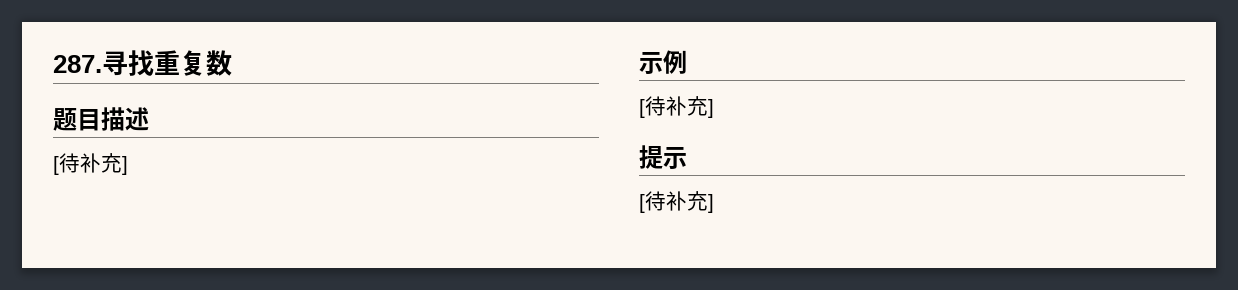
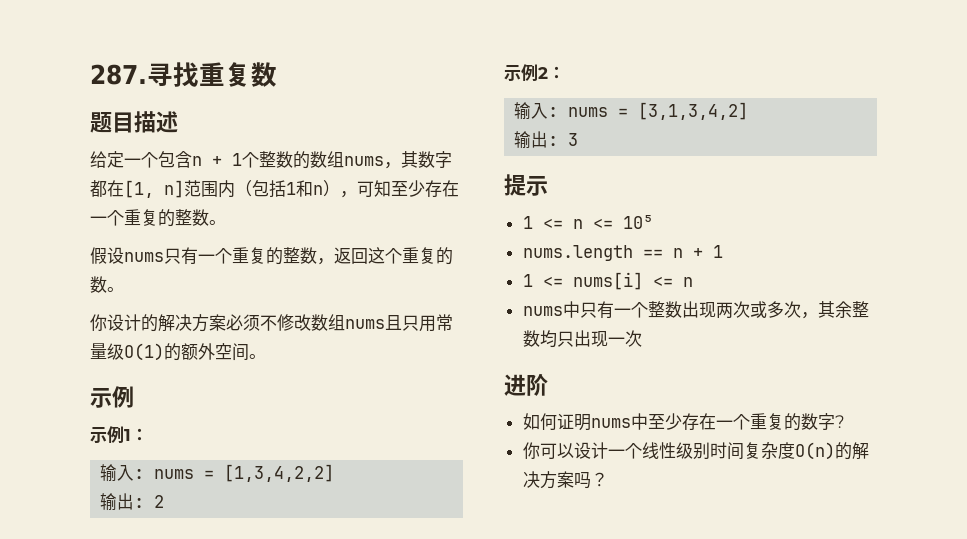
[53,153,128,175] [639,50,687,74] [639,96,714,118] [639,145,687,169] [639,191,714,213] [待补充] // 示例 // [待补充] // 提示 // [待补充] -> [90,151,452,169] [90,180,459,198] [90,209,226,227] [90,247,453,265] [90,276,124,293] [90,314,453,332] [90,343,266,361] [90,386,134,408] [90,426,148,443] [100,464,335,482] [100,493,165,511] [504,64,565,81] [514,102,749,120] [514,131,579,149] [504,174,548,196] [522,215,653,229] [522,245,723,261] [522,272,693,290] [522,301,869,319] [522,330,642,348] [504,373,548,396] [522,413,845,431] [522,442,869,460] [522,471,608,489] 给定一个包含n + 1个整数的数组nums，其数字都在[1, n]范围内（包括1和n），可知至少存在一个重复的整数。 // 假设nums只有一个重复的整数，返回这个重复的数。 // 你设计的解决方案必须不修改数组nums且只用常量级O(1)的额外空间。 // 示例 // 示例1： // 输入: nums = [1,3,4,2,2] // 输出: 2 // 示例2： // 输入: nums = [3,1,3,4,2] // 输出: 3 // 提示 // 1 <= n <= 10⁵ // nums.length == n + 1 // 1 <= nums[i] <= n // nums中只有一个整数出现两次或多次，其余整数均只出现一次 // 进阶 // 如何证明nums中至少存在一个重复的数字? // 你可以设计一个线性级别时间复杂度O(n)的解决方案吗？

